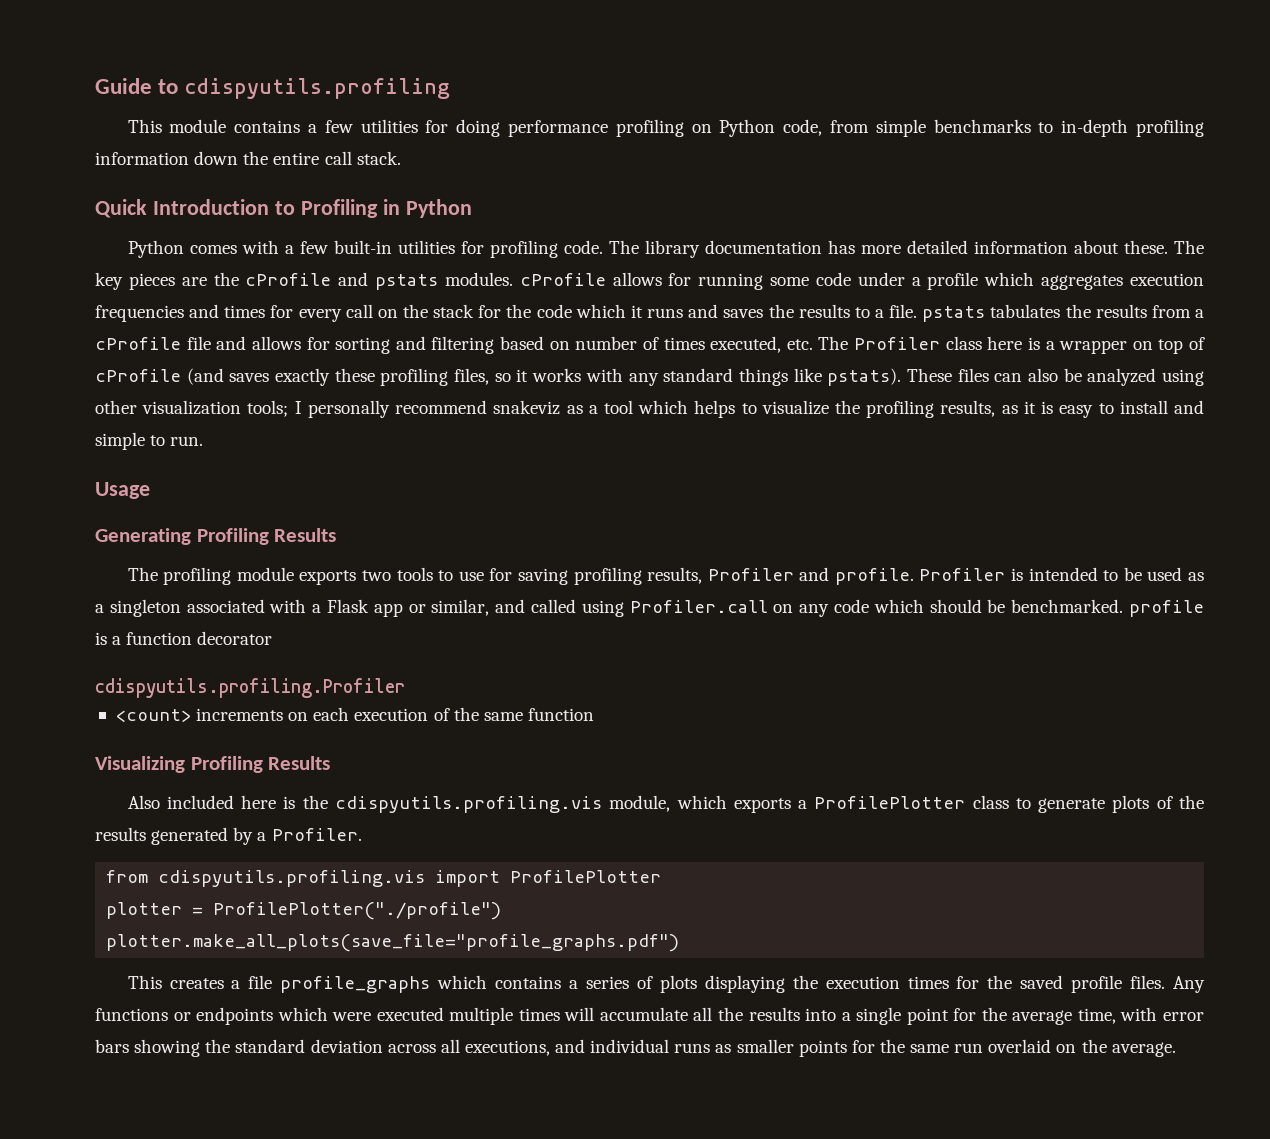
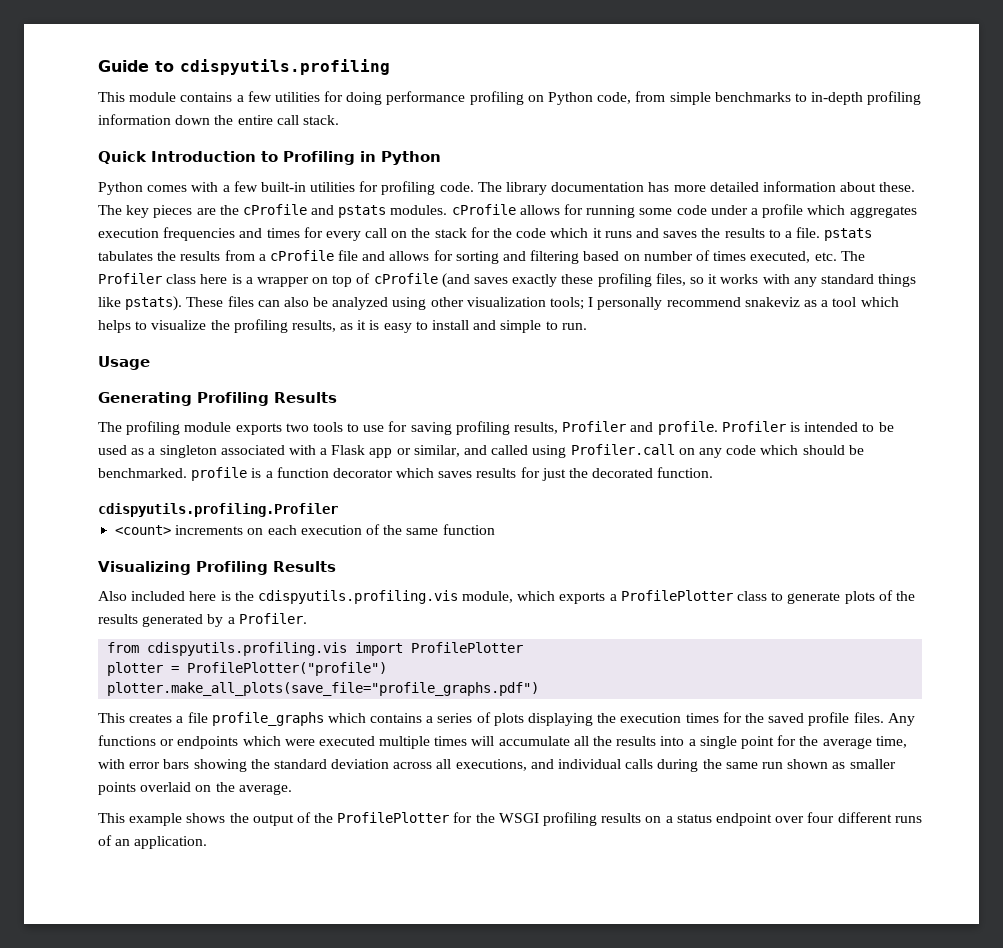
(273, 638) none -> [396,467,714,481] which saves results for just the decorated function.
[213,902,502,920] ProfilePlotter("./profile") -> [187,662,388,676] ProfilePlotter("profile")
[674,1039,1176,1057] runs as smaller points for the same run overlaid on the average. -> [625,759,896,772] [98,782,292,795] [98,812,922,826] [98,835,208,849] calls during the same run shown as smaller points overlaid on the average. // This example shows the output of the ProfilePlotter for the WSGI profiling results on a status endpoint over four different runs of an application.

